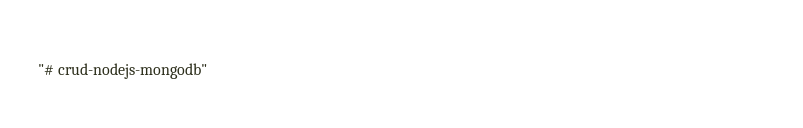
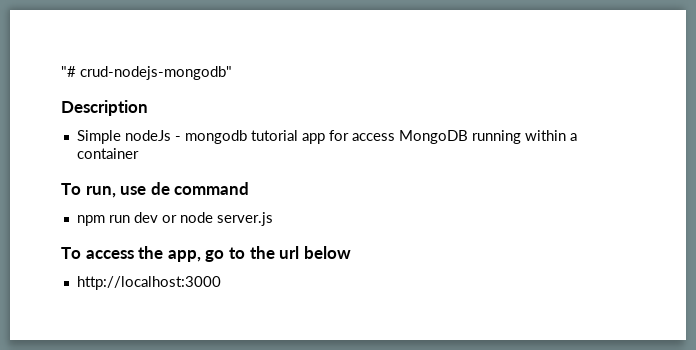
(208, 71) none -> [61,100,148,116] [76,130,577,144] [76,148,139,159] [61,182,250,198] [76,212,273,226] [61,246,351,262] [76,276,221,290] // Description // Simple nodeJs - mongodb tutorial app for access MongoDB running within a container // To run, use de command // npm run dev or node server.js // To access the app, go to the url below // http://localhost:3000

